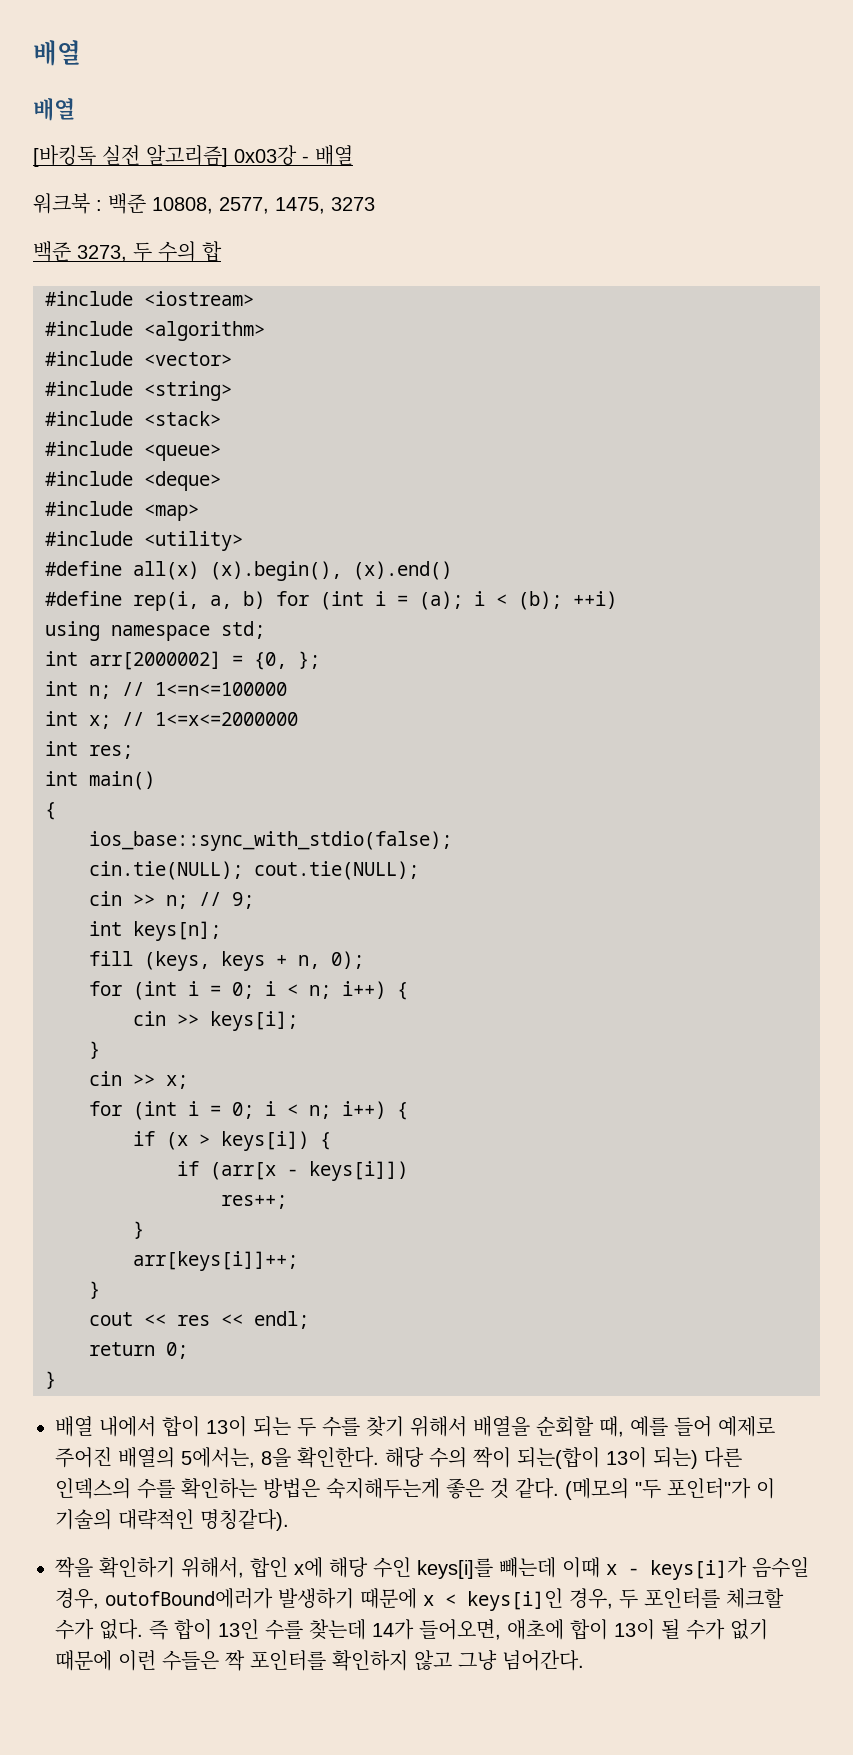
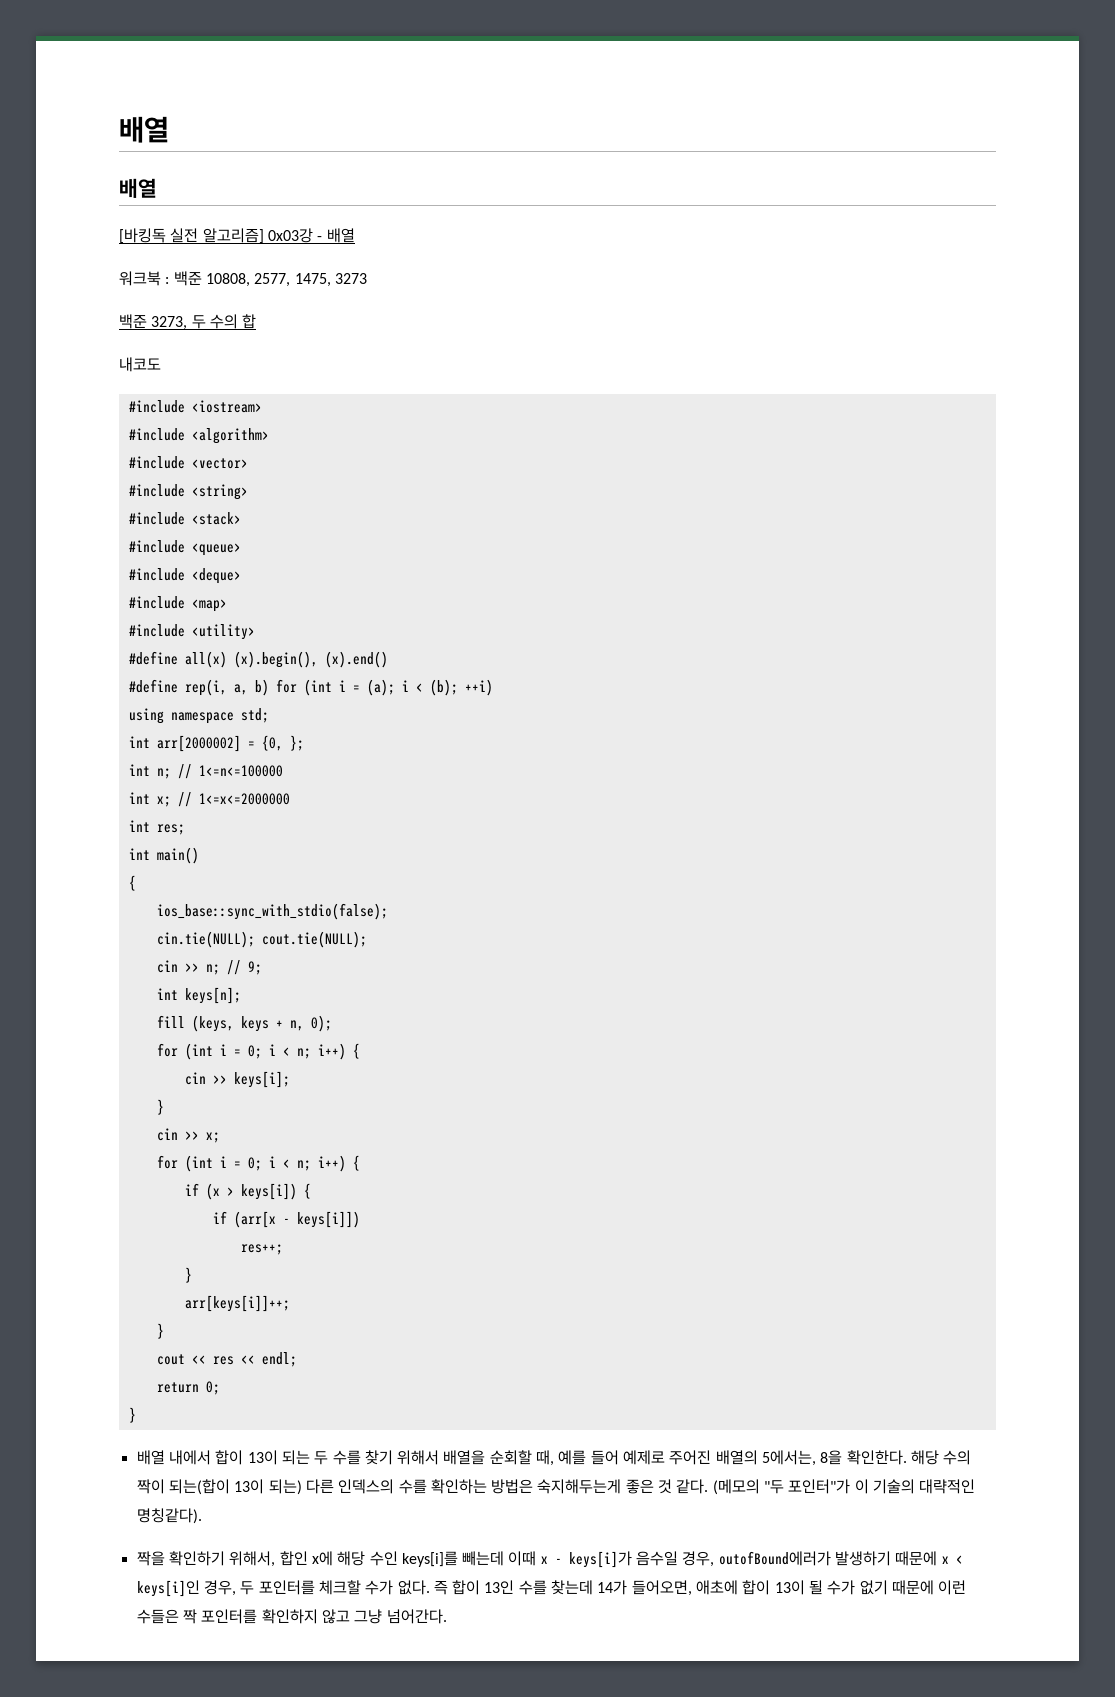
(222, 251) none -> [119,357,161,372] // 내코도

